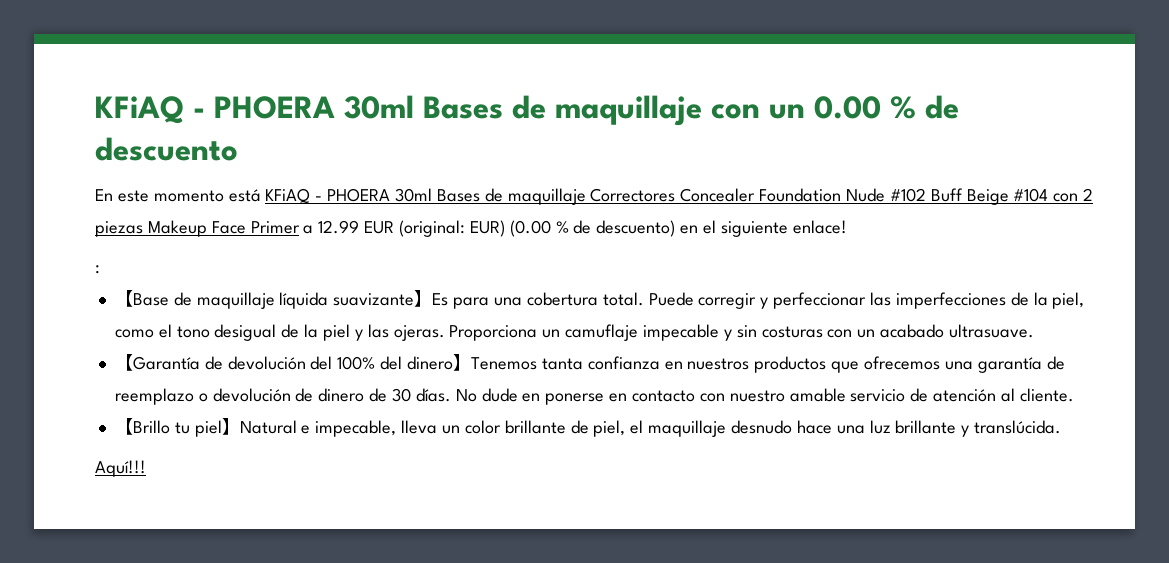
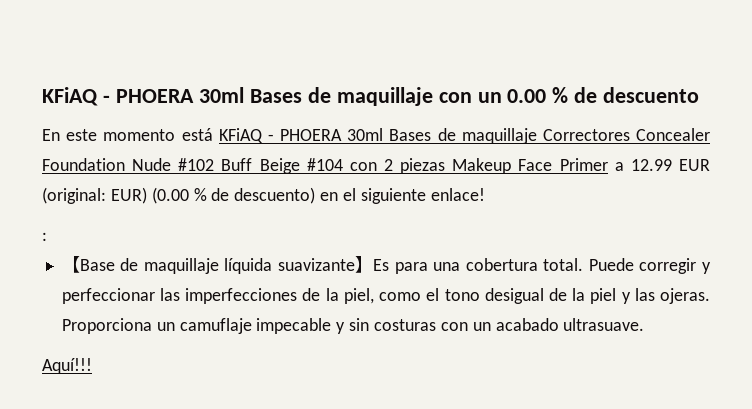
[114,354,1065,373] [114,388,1074,405] [114,418,1062,437] // 【Garantía de devolución del 100% del dinero】Tenemos tanta confianza en nuestros productos que ofrecemos una garantía de reemplazo o devolución de dinero de 30 días. No dude en ponerse en contacto con nuestro amable servicio de atención al cliente. // 【Brillo tu piel】Natural e impecable, lleva un color brillante de piel, el maquillaje desnudo hace una luz brillante y translúcida. -> (645, 324) none

